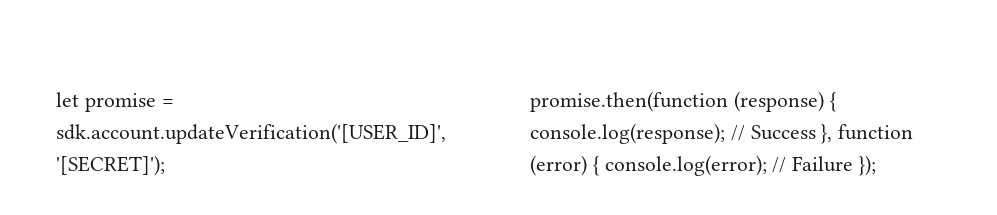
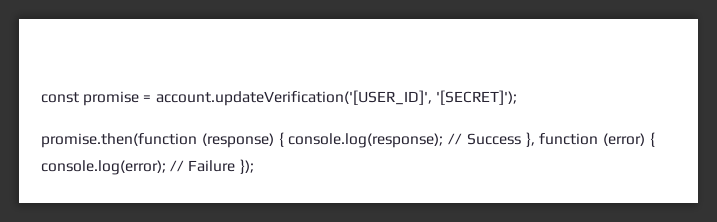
[56,92,79,107] let -> [41,92,79,103] const
[56,123,446,144] sdk.account.updateVerification('[USER_ID]', -> [155,90,432,106] account.updateVerification('[USER_ID]',

